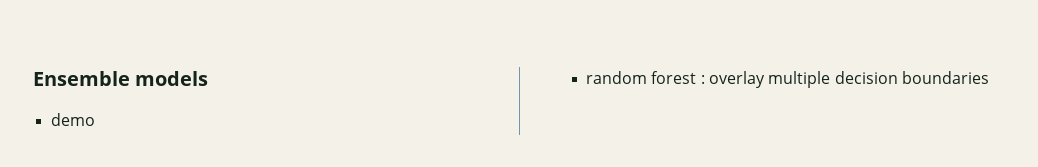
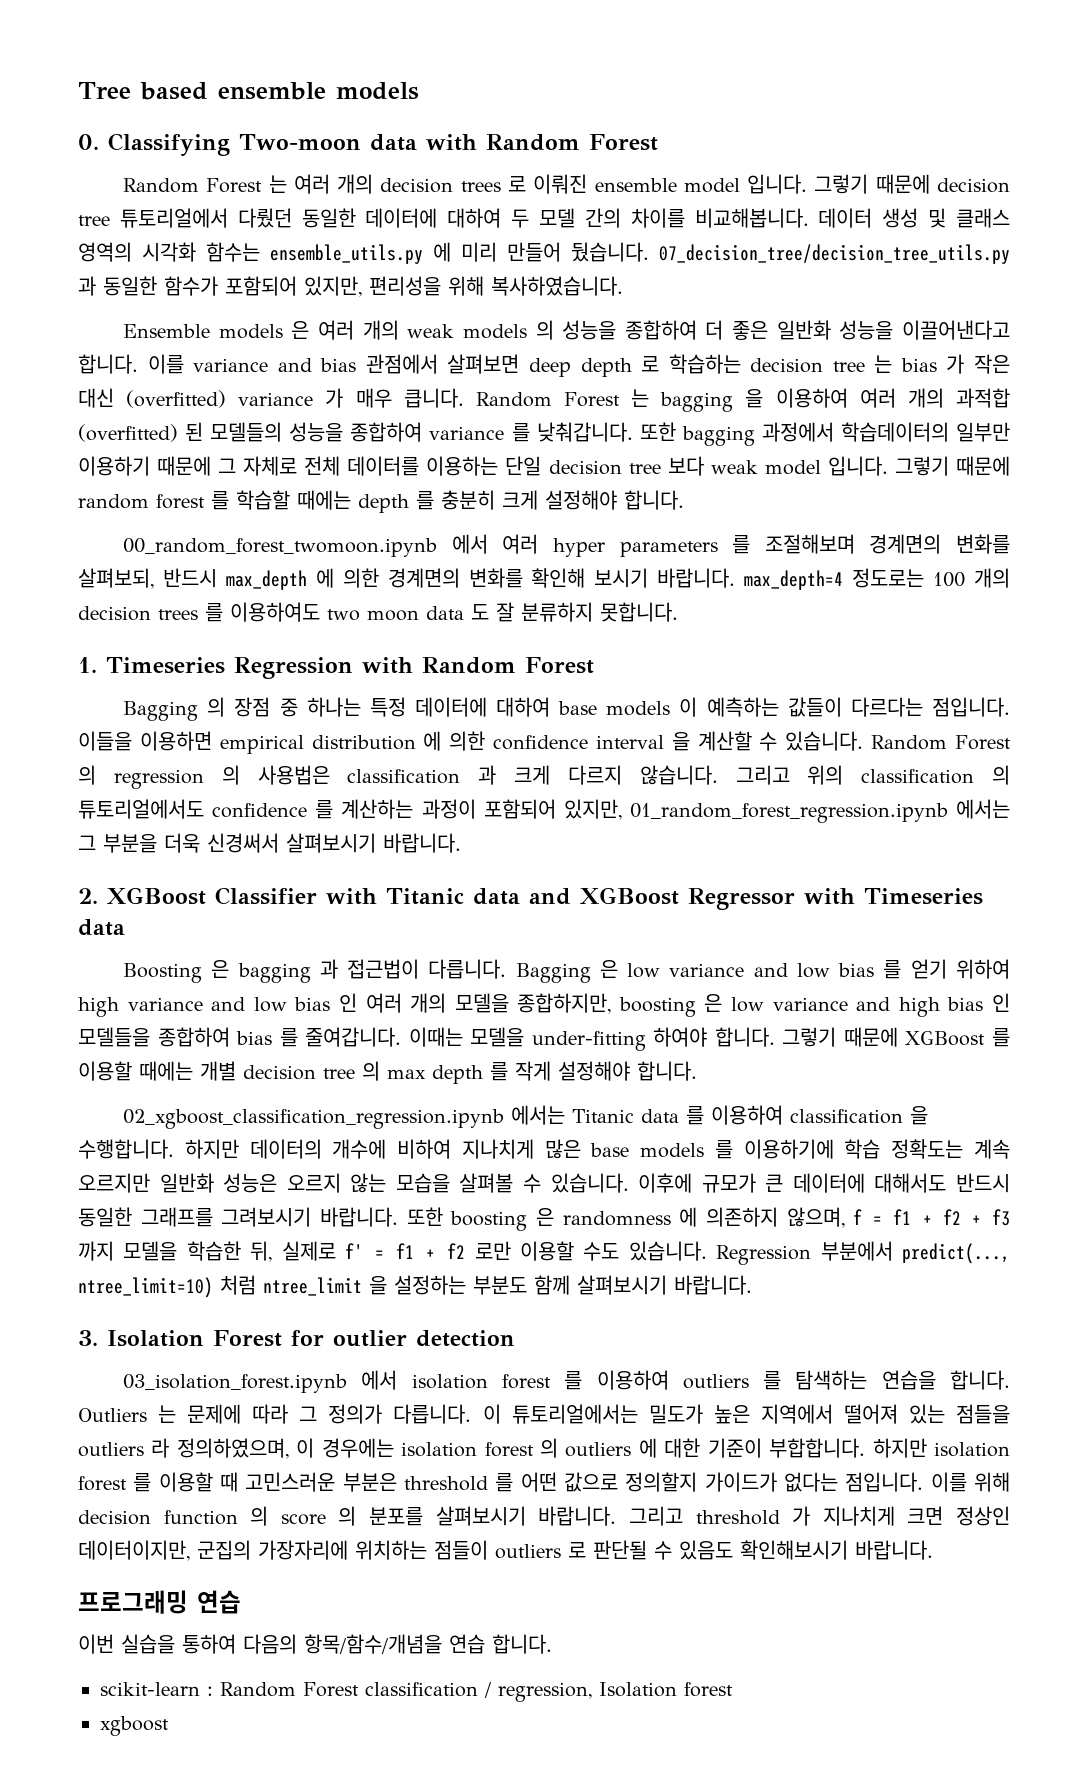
[33,71,209,86] [50,113,95,126] [585,71,989,88] Ensemble models // demo // random forest : overlay multiple decision boundaries -> [78,82,419,100] [78,133,658,156] [123,174,1011,194] [78,208,1010,228] [78,242,1010,264] [78,276,623,297] [123,320,1010,340] [78,354,1010,377] [78,388,1010,412] [78,422,1011,446] [78,456,1011,476] [78,490,684,513] [123,534,1010,557] [78,568,1010,590] [78,602,678,622] [78,657,594,679] [123,697,1010,721] [78,731,1011,754] [78,765,1011,789] [78,799,1010,823] [78,833,461,853] [78,887,983,910] [78,919,125,936] [123,959,1010,983] [78,993,1011,1017] [78,1027,1011,1051] [78,1061,697,1084] [123,1105,929,1129] [78,1139,1010,1159] [78,1173,1010,1193] [78,1207,1010,1231] [78,1241,1010,1265] [78,1275,752,1298] [78,1330,515,1347] [123,1370,1011,1393] [78,1404,1010,1424] [78,1438,1011,1459] [78,1472,1011,1492] [78,1506,1011,1526] [78,1540,933,1561] [78,1590,241,1614] [78,1634,552,1654] [100,1682,733,1702] [100,1716,169,1736] Tree based ensemble models // 0. Classifying Two-moon data with Random Forest // Random Forest 는 여러 개의 decision trees 로 이뤄진 ensemble model 입니다. 그렇기 때문에 decision tree 튜토리얼에서 다뤘던 동일한 데이터에 대하여 두 모델 간의 차이를 비교해봅니다. 데이터 생성 및 클래스 영역의 시각화 함수는 ensemble_utils.py 에 미리 만들어 뒀습니다. 07_decision_tree/decision_tree_utils.py 과 동일한 함수가 포함되어 있지만, 편리성을 위해 복사하였습니다. // Ensemble models 은 여러 개의 weak models 의 성능을 종합하여 더 좋은 일반화 성능을 이끌어낸다고 합니다. 이를 variance and bias 관점에서 살펴보면 deep depth 로 학습하는 decision tree 는 bias 가 작은 대신 (overfitted) variance 가 매우 큽니다. Random Forest 는 bagging 을 이용하여 여러 개의 과적합 (overfitted) 된 모델들의 성능을 종합하여 variance 를 낮춰갑니다. 또한 bagging 과정에서 학습데이터의 일부만 이용하기 때문에 그 자체로 전체 데이터를 이용하는 단일 decision tree 보다 weak model 입니다. 그렇기 때문에 random forest 를 학습할 때에는 depth 를 충분히 크게 설정해야 합니다. // 00_random_forest_twomoon.ipynb 에서 여러 hyper parameters 를 조절해보며 경계면의 변화를 살펴보되, 반드시 max_depth 에 의한 경계면의 변화를 확인해 보시기 바랍니다. max_depth=4 정도로는 100 개의 decision trees 를 이용하여도 two moon data 도 잘 분류하지 못합니다. // 1. Timeseries Regression with Random Forest // Bagging 의 장점 중 하나는 특정 데이터에 대하여 base models 이 예측하는 값들이 다르다는 점입니다. 이들을 이용하면 empirical distribution 에 의한 confidence interval 을 계산할 수 있습니다. Random Forest 의 regression 의 사용법은 classification 과 크게 다르지 않습니다. 그리고 위의 classification 의 튜토리얼에서도 confidence 를 계산하는 과정이 포함되어 있지만, 01_random_forest_regression.ipynb 에서는 그 부분을 더욱 신경써서 살펴보시기 바랍니다. // 2. XGBoost Classifier with Titanic data and XGBoost Regressor with Timeseries data // Boosting 은 bagging 과 접근법이 다릅니다. Bagging 은 low variance and low bias 를 얻기 위하여 high variance and low bias 인 여러 개의 모델을 종합하지만, boosting 은 low variance and high bias 인 모델들을 종합하여 bias 를 줄여갑니다. 이때는 모델을 under-fitting 하여야 합니다. 그렇기 때문에 XGBoost 를 이용할 때에는 개별 decision tree 의 max depth 를 작게 설정해야 합니다. // 02_xgboost_classification_regression.ipynb 에서는 Titanic data 를 이용하여 classification 을 수행합니다. 하지만 데이터의 개수에 비하여 지나치게 많은 base models 를 이용하기에 학습 정확도는 계속 오르지만 일반화 성능은 오르지 않는 모습을 살펴볼 수 있습니다. 이후에 규모가 큰 데이터에 대해서도 반드시 동일한 그래프를 그려보시기 바랍니다. 또한 boosting 은 randomness 에 의존하지 않으며, f = f1 + f2 + f3 까지 모델을 학습한 뒤, 실제로 f' = f1 + f2 로만 이용할 수도 있습니다. Regression 부분에서 predict(..., ntree_limit=10) 처럼 ntree_limit 을 설정하는 부분도 함께 살펴보시기 바랍니다. // 3. Isolation Forest for outlier detection // 03_isolation_forest.ipynb 에서 isolation forest 를 이용하여 outliers 를 탐색하는 연습을 합니다. Outliers 는 문제에 따라 그 정의가 다릅니다. 이 튜토리얼에서는 밀도가 높은 지역에서 떨어져 있는 점들을 outliers 라 정의하였으며, 이 경우에는 isolation forest 의 outliers 에 대한 기준이 부합합니다. 하지만 isolation forest 를 이용할 때 고민스러운 부분은 threshold 를 어떤 값으로 정의할지 가이드가 없다는 점입니다. 이를 위해 decision function 의 score 의 분포를 살펴보시기 바랍니다. 그리고 threshold 가 지나치게 크면 정상인 데이터이지만, 군집의 가장자리에 위치하는 점들이 outliers 로 판단될 수 있음도 확인해보시기 바랍니다. // 프로그래밍 연습 // 이번 실습을 통하여 다음의 항목/함수/개념을 연습 합니다. // scikit-learn : Random Forest classification / regression, Isolation forest // xgboost

